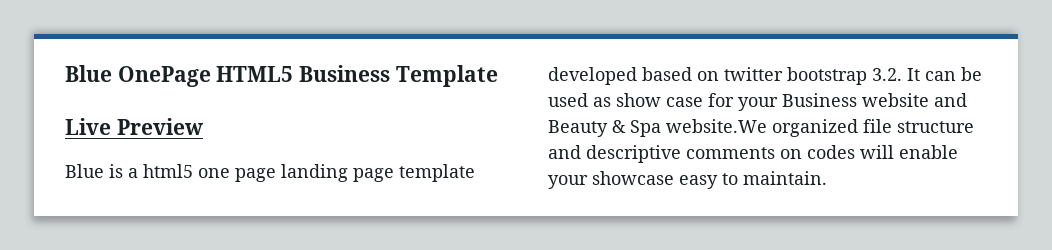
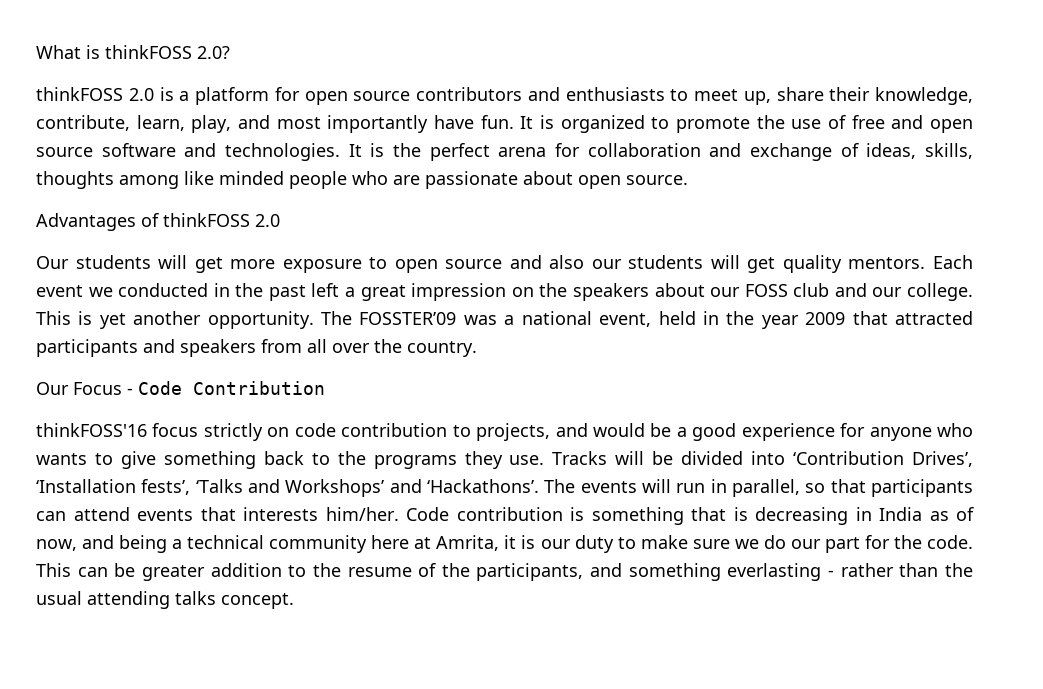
[65,65,498,87] [65,118,203,135] [65,164,475,182] [548,67,982,85] [548,93,967,111] [548,119,974,137] [548,145,958,163] [548,171,827,189] Blue OnePage HTML5 Business Template // Live Preview // Blue is a html5 one page landing page template developed based on twitter bootstrap 3.2. It can be used as show case for your Business website and Beauty & Spa website.We organized file structure and descriptive comments on codes will enable your showcase easy to maintain. -> [36,45,230,59] [36,87,973,105] [36,115,973,133] [36,143,973,161] [36,171,688,189] [36,213,280,231] [36,255,973,273] [36,283,973,301] [36,311,973,329] [36,339,477,357] [36,381,325,395] [36,423,973,441] [36,451,973,469] [36,479,974,497] [36,507,974,525] [36,535,973,553] [36,563,973,581] [36,591,294,609] What is thinkFOSS 2.0? // thinkFOSS 2.0 is a platform for open source contributors and enthusiasts to meet up, share their knowledge, contribute, learn, play, and most importantly have fun. It is organized to promote the use of free and open source software and technologies. It is the perfect arena for collaboration and exchange of ideas, skills, thoughts among like minded people who are passionate about open source. // Advantages of thinkFOSS 2.0 // Our students will get more exposure to open source and also our students will get quality mentors. Each event we conducted in the past left a great impression on the speakers about our FOSS club and our college. This is yet another opportunity. The FOSSTER’09 was a national event, held in the year 2009 that attracted participants and speakers from all over the country. // Our Focus - Code Contribution // thinkFOSS'16 focus strictly on code contribution to projects, and would be a good experience for anyone who wants to give something back to the programs they use. Tracks will be divided into ‘Contribution Drives’, ‘Installation fests’, ‘Talks and Workshops’ and ‘Hackathons’. The events will run in parallel, so that participants can attend events that interests him/her. Code contribution is something that is decreasing in India as of now, and being a technical community here at Amrita, it is our duty to make sure we do our part for the code. This can be greater addition to the resume of the participants, and something everlasting - rather than the usual attending talks concept.

